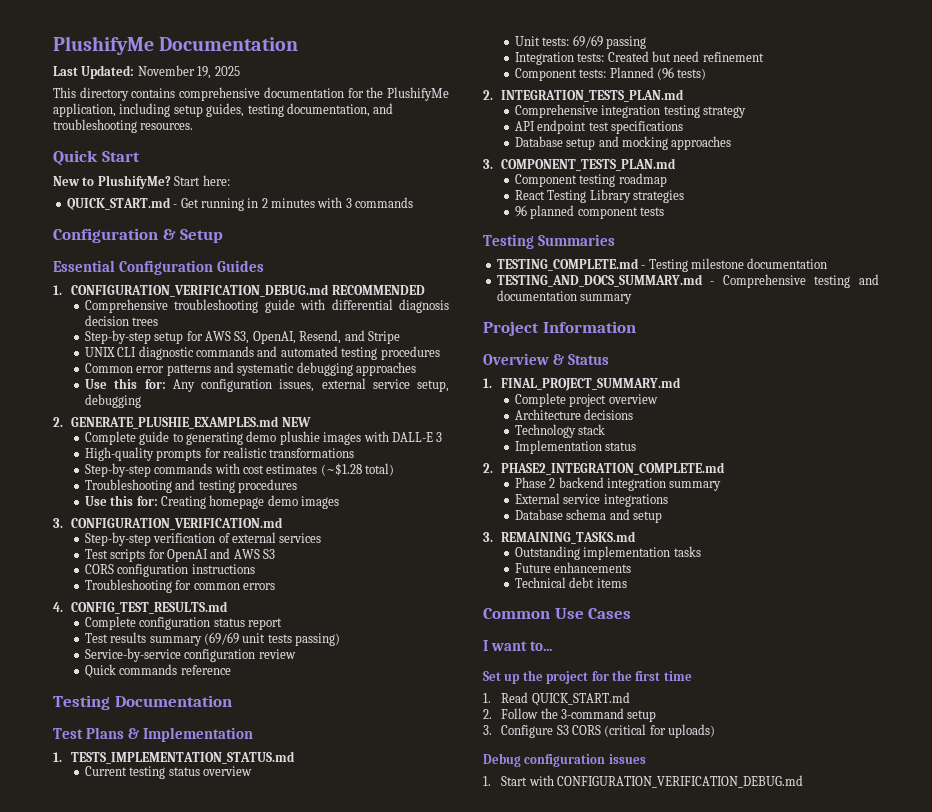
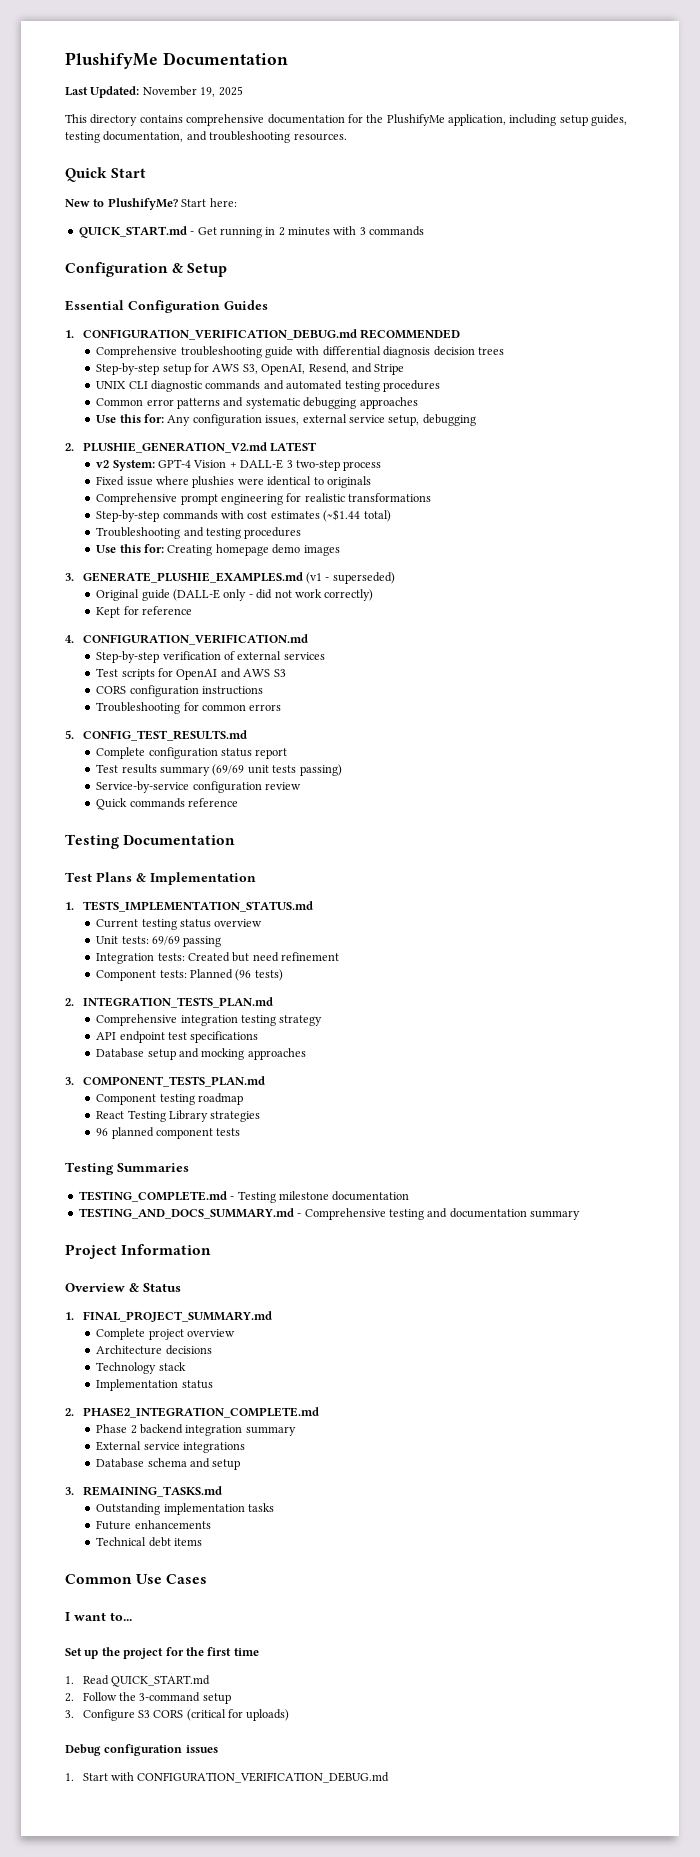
[71,416,311,429] [84,431,443,445] [84,447,202,461] GENERATE_PLUSHIE_EXAMPLES.md NEW // Complete guide to generating demo plushie images with DALL-E 3 // High-quality prompts -> [82,442,317,453] [96,459,382,471] [96,476,371,488] [96,493,284,505] PLUSHIE_GENERATION_V2.md LATEST // v2 System: GPT-4 Vision + DALL-E 3 two-step process // Fixed issue where plushies were identical to originals // Comprehensive prompt engineering
[320,463,362,476] (~$1.28 -> [323,509,361,522] (~$1.44
(63, 523) none -> [82,572,395,584] [96,589,374,601] [96,606,193,618] [65,635,74,643] GENERATE_PLUSHIE_EXAMPLES.md (v1 - superseded) // Original guide (DALL-E only - did not work correctly) // Kept for reference // 4.
[53,602,63,612] 4. -> [65,730,74,739] 5.

